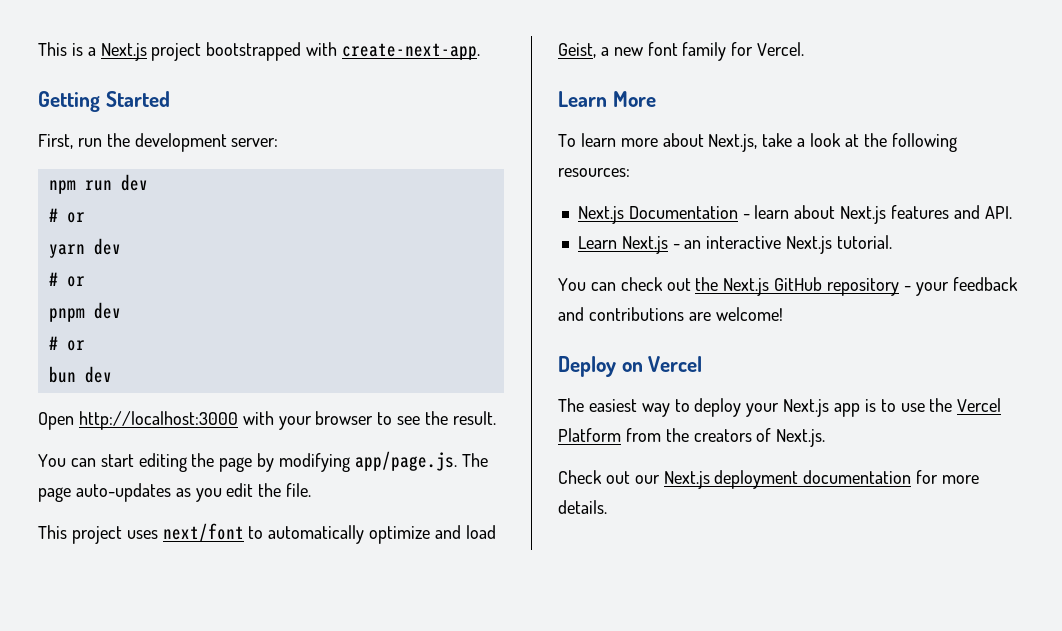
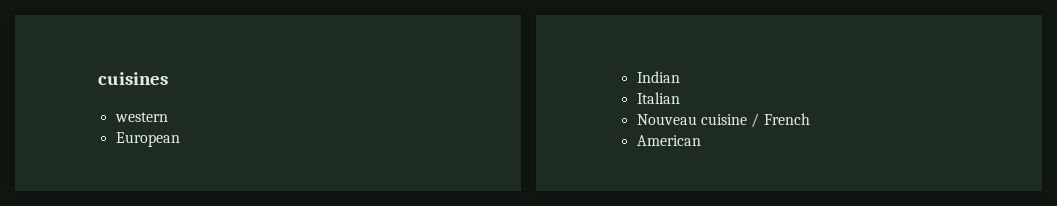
[38,42,481,61] [38,91,170,112] [38,133,279,152] [48,174,148,194] [48,208,85,223] [48,238,121,258] [48,272,85,287] [48,302,121,322] [48,336,85,351] [48,366,112,383] [38,411,496,430] [38,451,488,472] [38,483,312,502] [38,523,496,544] [558,42,805,61] [558,91,656,107] [558,133,957,152] [558,168,630,177] [577,205,1012,224] [577,235,892,254] [558,277,1018,296] [558,307,783,321] [558,356,703,377] [558,398,1002,417] [558,428,826,447] [558,470,980,489] [558,500,607,514] This is a Next.js project bootstrapped with create-next-app. // Getting Started // First, run the development server: // npm run dev // # or // yarn dev // # or // pnpm dev // # or // bun dev // Open http://localhost:3000 with your browser to see the result. // You can start editing the page by modifying app/page.js. The page auto-updates as you edit the file. // This project uses next/font to automatically optimize and load Geist, a new font family for Vercel. // Learn More // To learn more about Next.js, take a look at the following resources: // Next.js Documentation - learn about Next.js features and API. // Learn Next.js - an interactive Next.js tutorial. // You can check out the Next.js GitHub repository - your feedback and contributions are welcome! // Deploy on Vercel // The easiest way to deploy your Next.js app is to use the Vercel Platform from the creators of Next.js. // Check out our Next.js deployment documentation for more details. -> [98,72,168,85] [114,112,168,122] [115,132,180,147] [636,71,680,83] [636,92,680,104] [636,113,810,128] [636,135,701,146] cuisines // western // European // Indian // Italian // Nouveau cuisine / French // American

